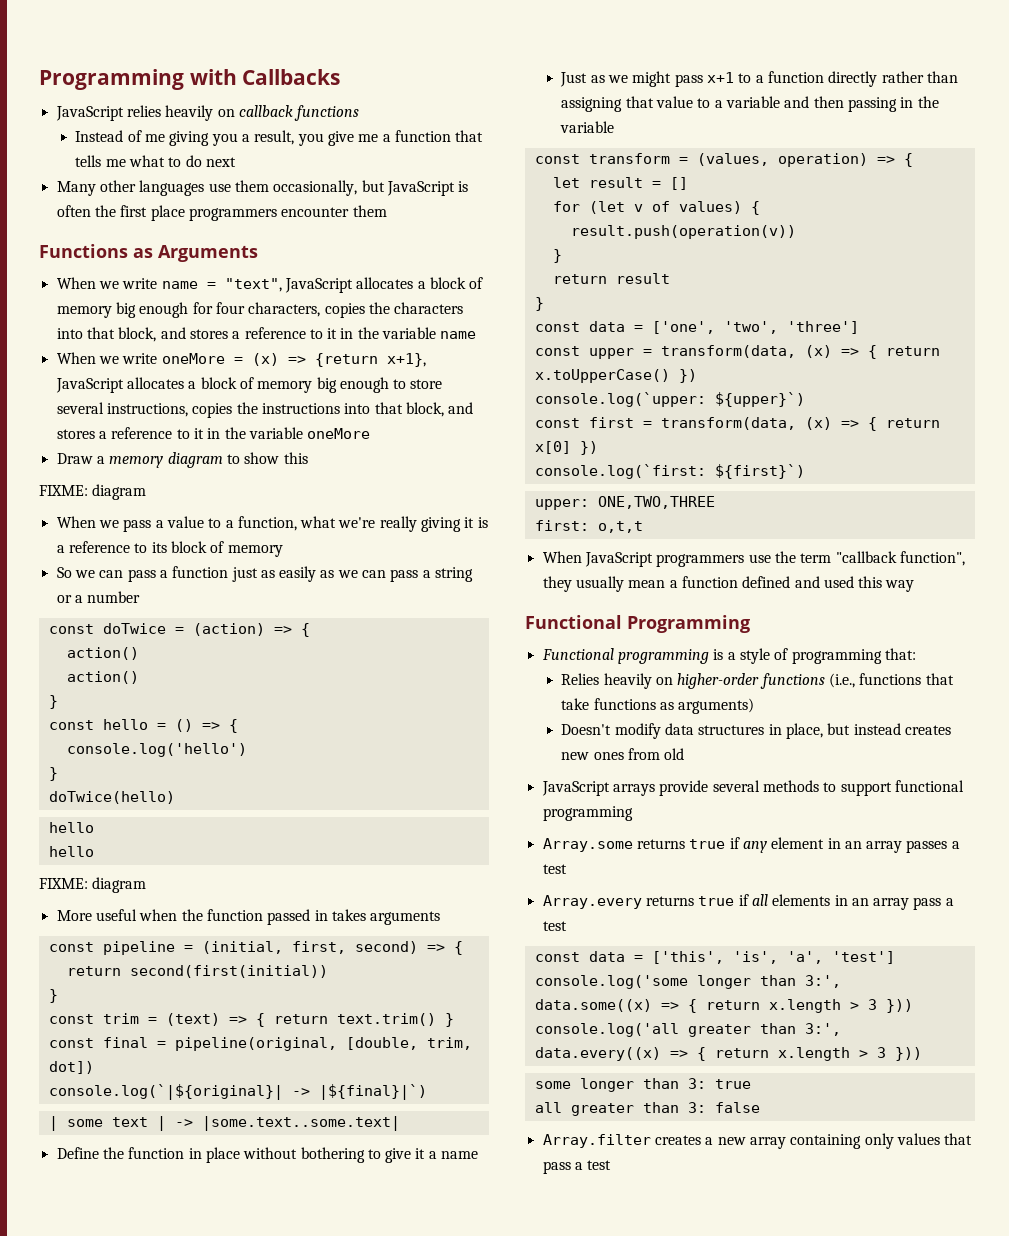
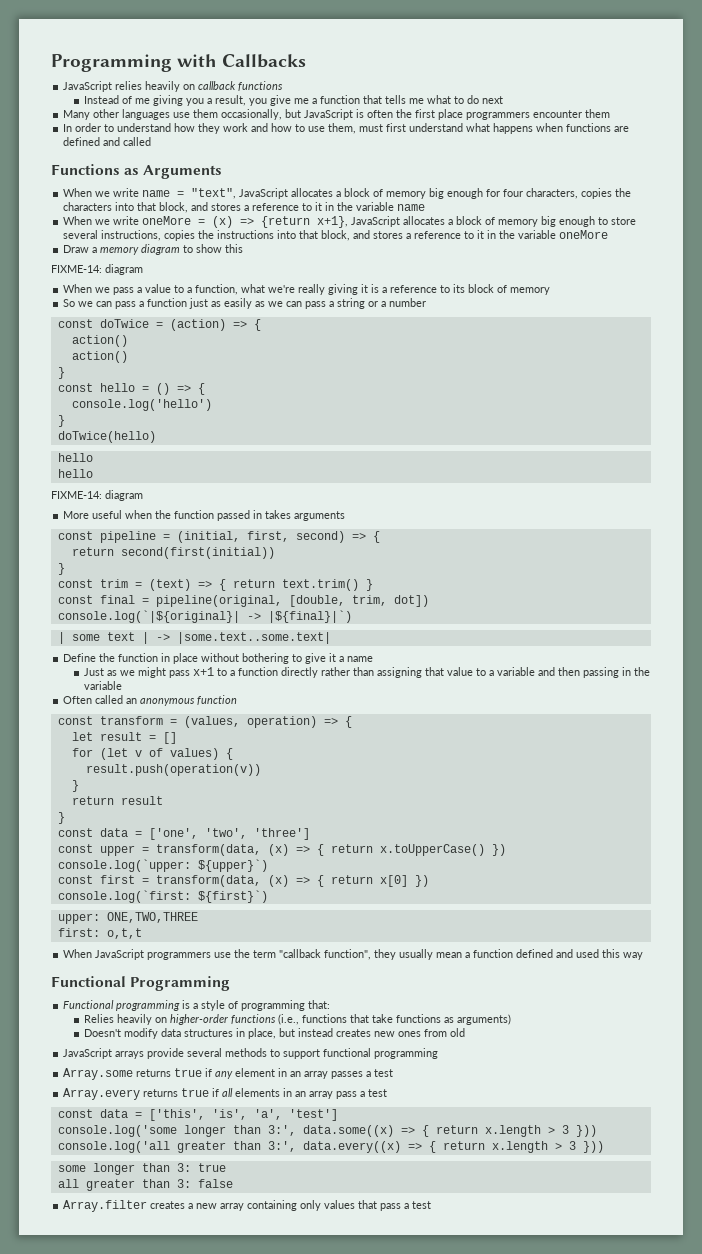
(387, 211) none -> [63,123,630,134] [63,137,152,146] // In order to understand how they work and how to use them, must first understand what happens when functions are defined and called
[39,485,88,496] FIXME: -> [51,265,102,273] FIXME-14:
[39,878,88,889] FIXME: -> [51,491,102,499] FIXME-14:
(615, 127) none -> [63,695,238,706] // Often called an anonymous function

